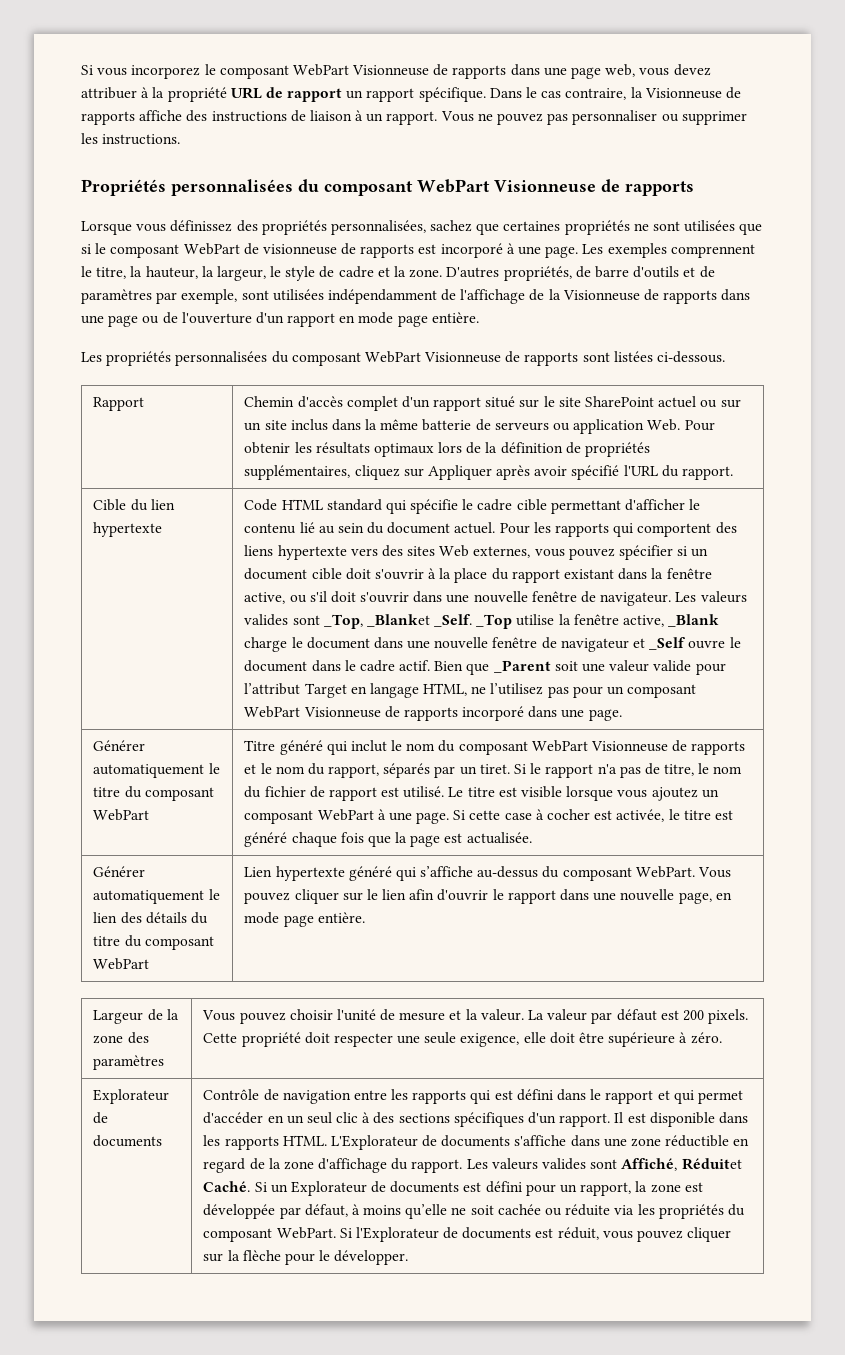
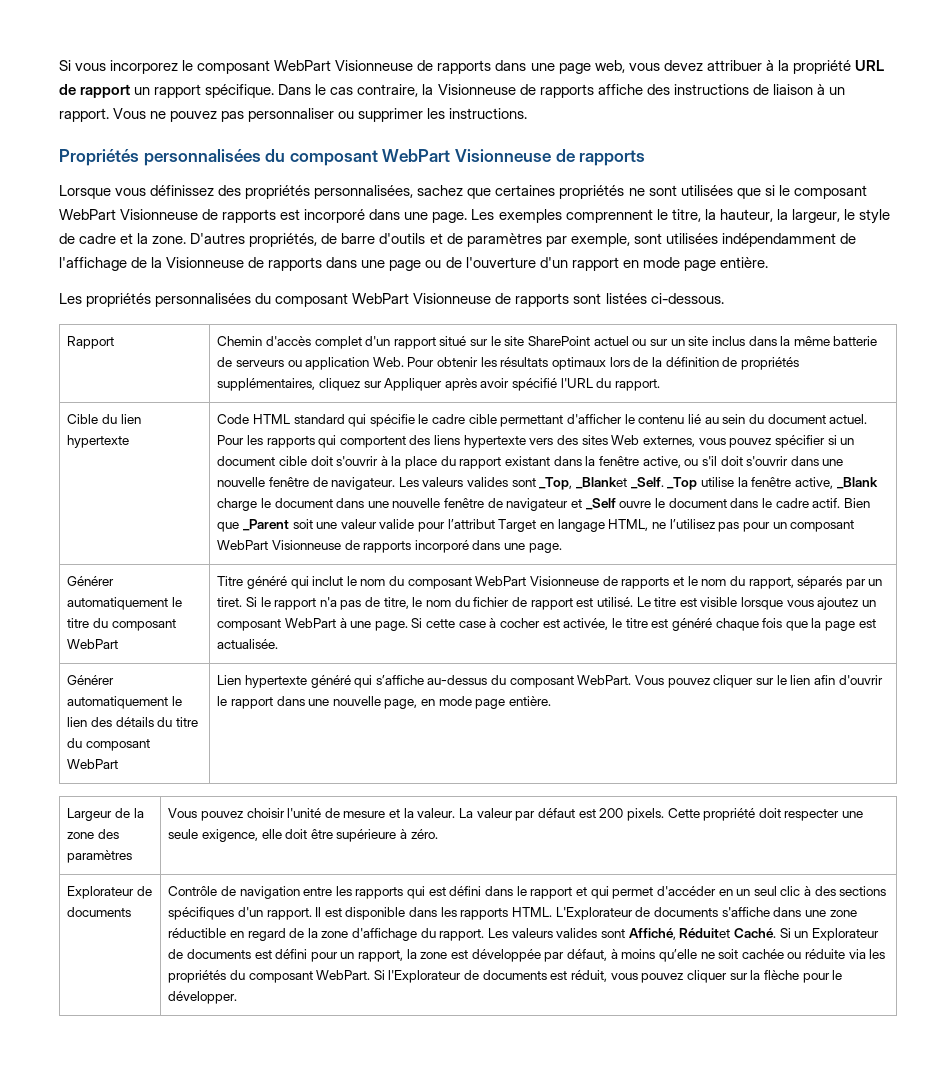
[243,243,337,255] de visionneuse -> [120,209,199,220] Visionneuse
[506,243,515,254] à -> [369,209,401,220] dans

